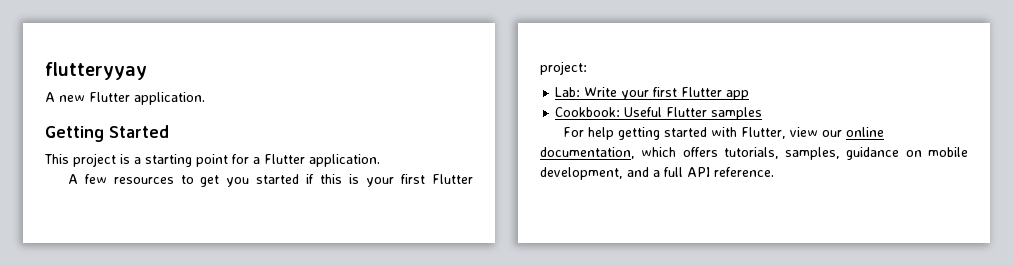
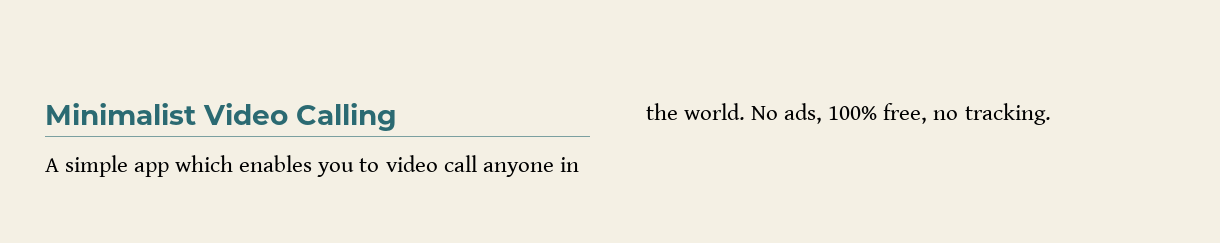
[45,62,147,80] [45,92,205,105] [45,125,169,142] [44,153,380,167] [67,174,474,187] [540,61,587,75] [555,87,750,100] [555,107,763,120] [562,127,884,140] [540,147,968,160] [540,167,774,180] flutteryyay // A new Flutter application. // Getting Started // This project is a starting point for a Flutter application. // A few resources to get you started if this is your first Flutter project: // Lab: Write your first Flutter app // Cookbook: Useful Flutter samples // For help getting started with Flutter, view our online documentation, which offers tutorials, samples, guidance on mobile development, and a full API reference. -> [45,103,397,131] [45,155,579,177] [646,103,1051,125] Minimalist Video Calling // A simple app which enables you to video call anyone in the world. No ads, 100% free, no tracking.

